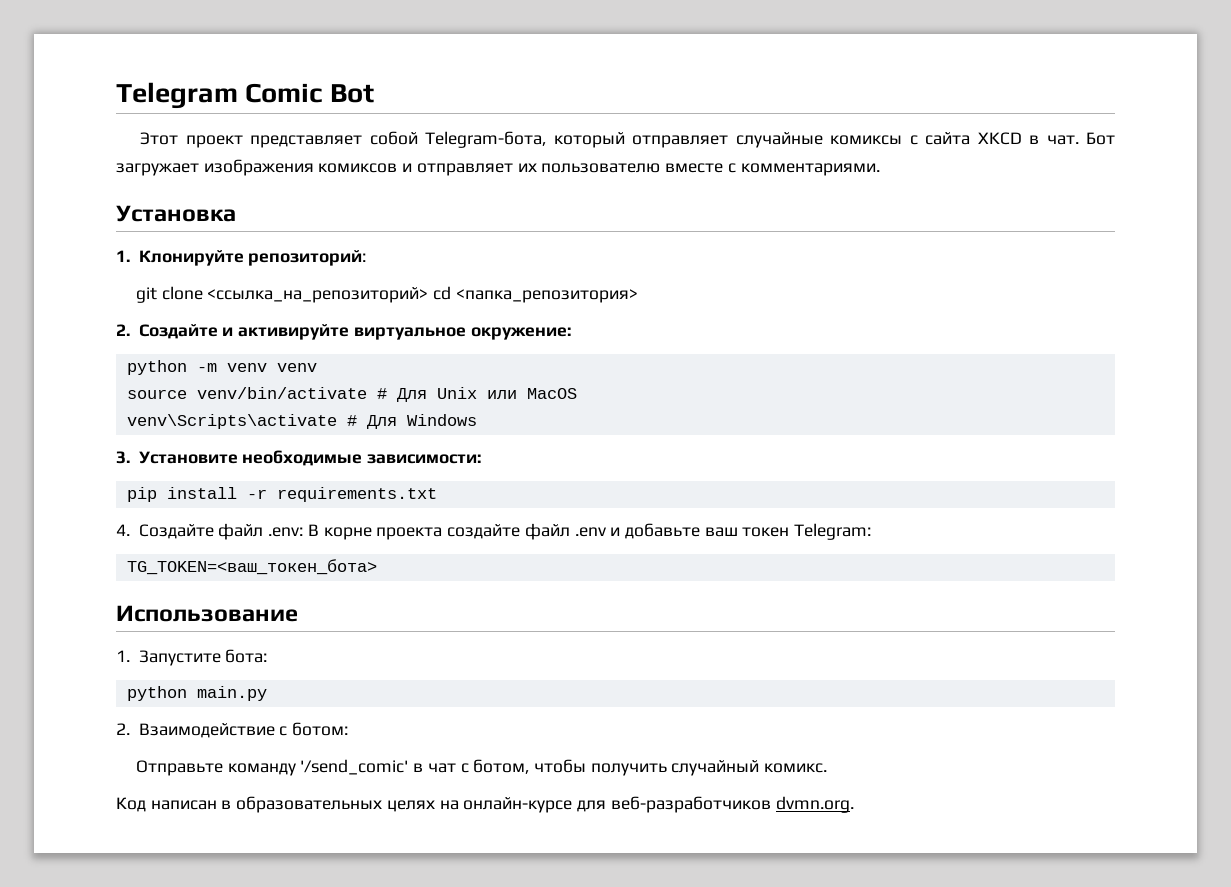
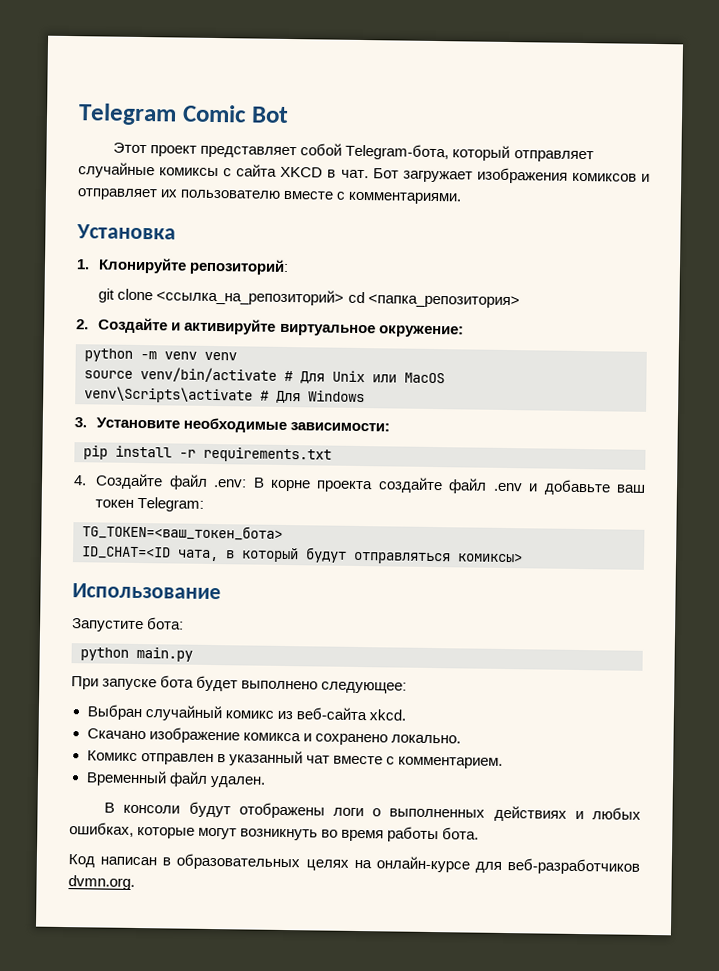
(377, 567) none -> [81,546,523,565] // ID_CHAT=<ID чата, в который будут отправляться комиксы>
[116,650,130,662] 1. -> (221, 591) none
[116,722,349,738] [135,759,828,776] 2. Взаимодействие с ботом: // Отправьте команду '/send_comic' в чат с ботом, чтобы получить случайный комикс. -> [71,675,408,694] [86,704,406,722] [86,727,461,746] [86,750,503,769] [85,770,266,788] [104,801,641,822] [69,822,480,843] При запуске бота будет выполнено следующее: // Выбран случайный комикс из веб-сайта xkcd. // Скачано изображение комикса и сохранено локально. // Комикс отправлен в указанный чат вместе с комментарием. // Временный файл удален. // В консоли будут отображены логи о выполненных действиях и любых ошибках, которые могут возникнуть во время работы бота.

